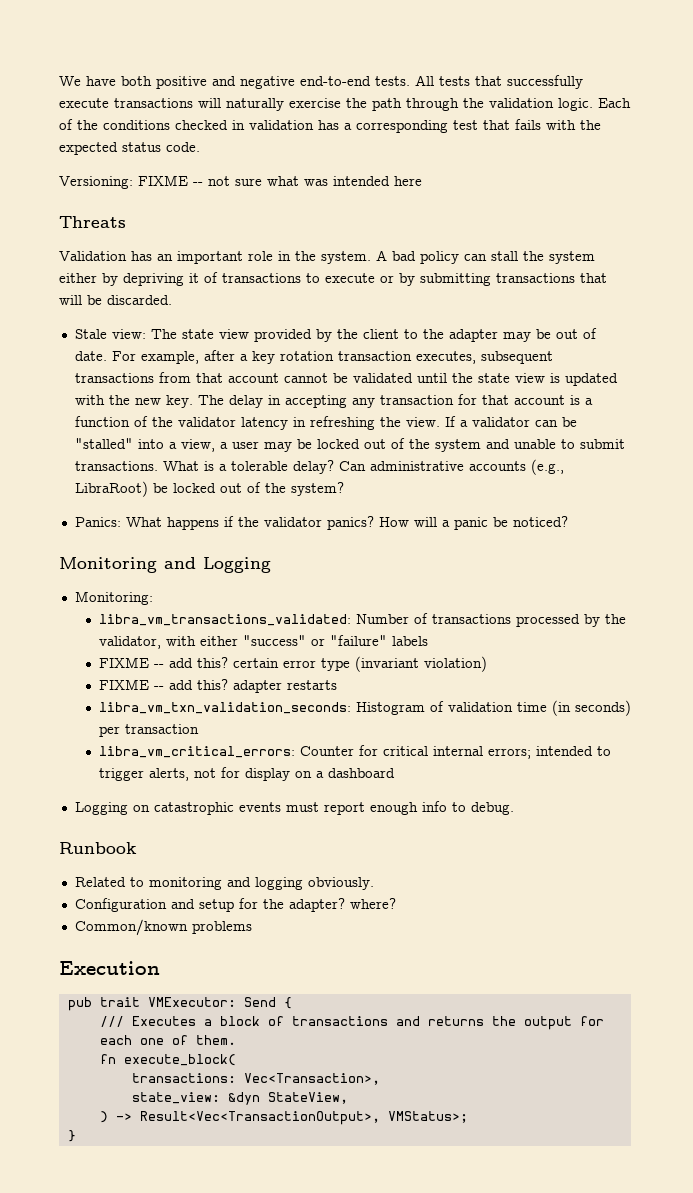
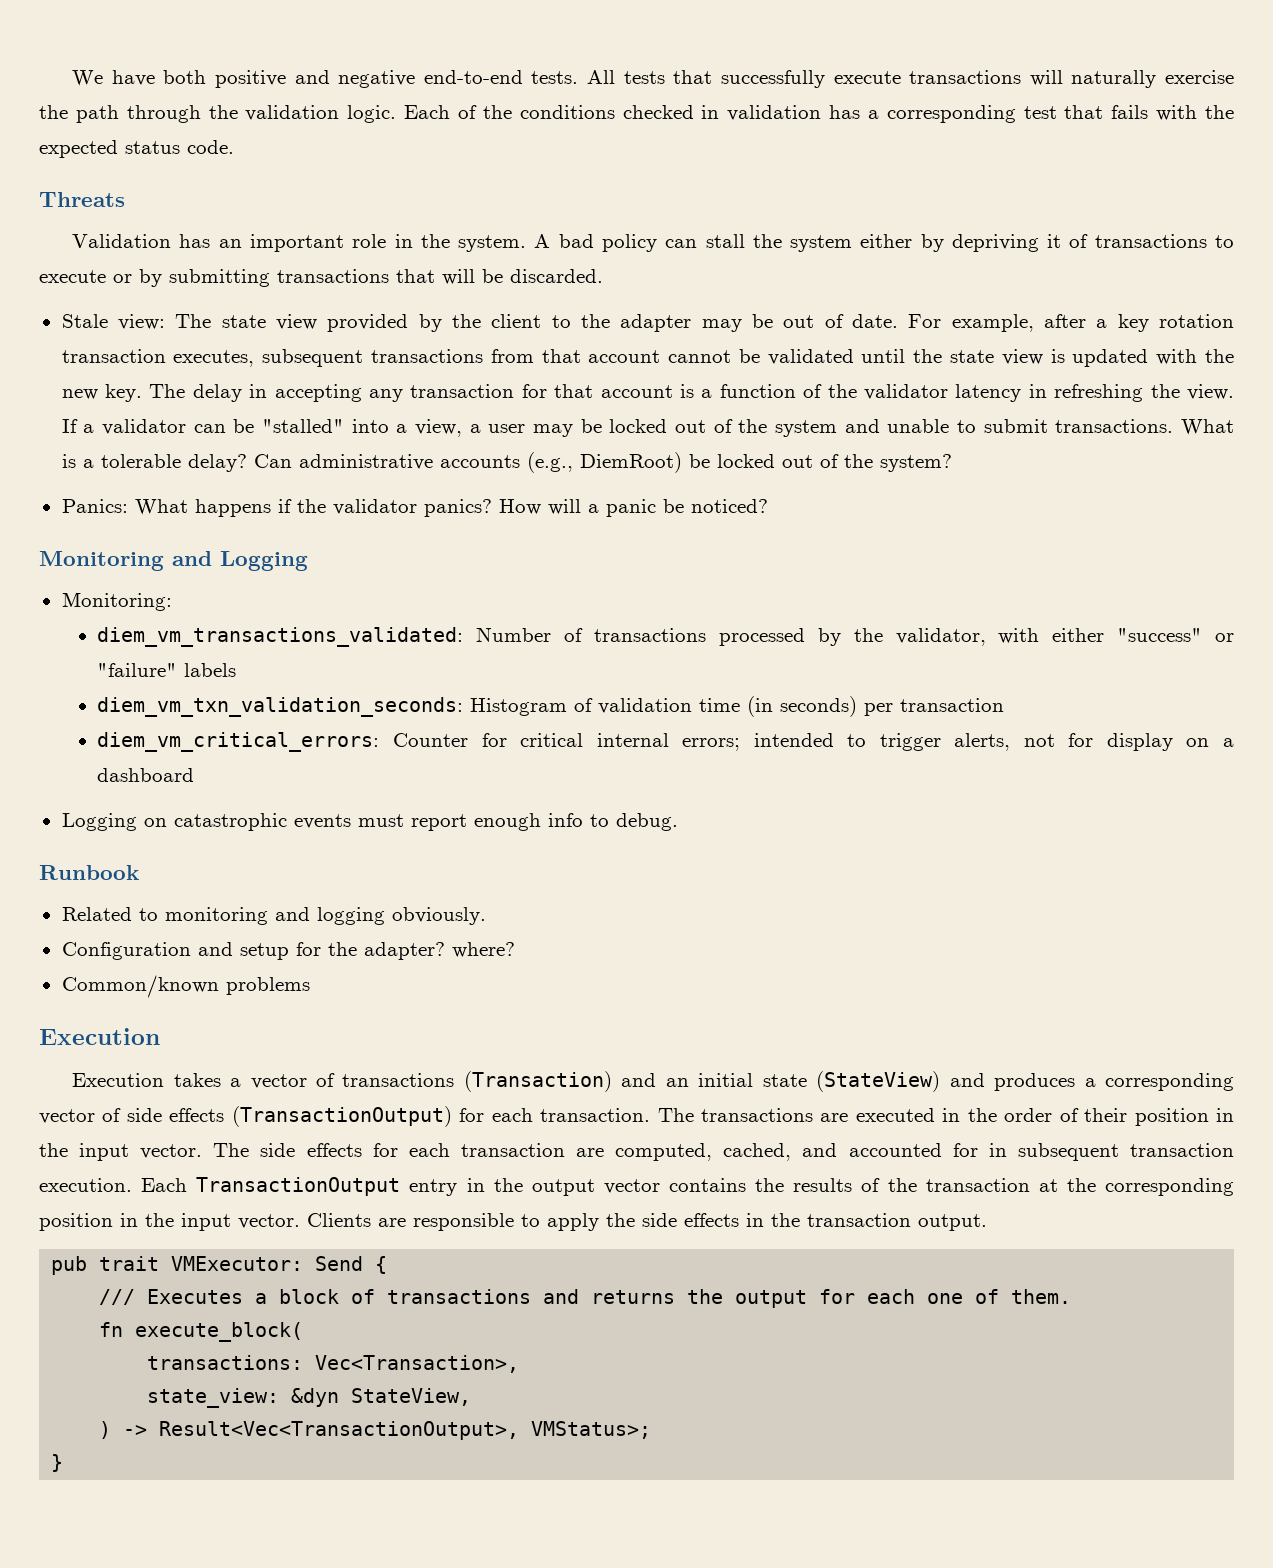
[59,175,422,189] // Versioning: FIXME -- not sure what was intended here -> (234, 147) none
[74,481,148,497] LibraRoot) -> [579,452,682,473] DiemRoot)
[98,614,351,626] libra_vm_transactions_validated: -> [97,627,464,647] diem_vm_transactions_validated:
[98,656,487,672] [98,679,337,693] [98,702,351,714] FIXME -- add this? certain error type (invariant violation) // FIXME -- add this? adapter restarts // libra_vm_txn_validation_seconds: -> [97,697,464,717] diem_vm_txn_validation_seconds:
[98,746,295,758] libra_vm_critical_errors: -> [97,732,380,752] diem_vm_critical_errors:
(160, 968) none -> [72,1071,1234,1092] [39,1106,1234,1127] [39,1143,1234,1161] [39,1177,1234,1196] [39,1213,987,1231] // Execution takes a vector of transactions (Transaction) and an initial state (StateView) and produces a corresponding vector of side effects (TransactionOutput) for each transaction. The transactions are executed in the order of their position in the input vector. The side effects for each transaction are computed, cached, and accounted for in subsequent transaction execution. Each TransactionOutput entry in the output vector contains the results of the transaction at the corresponding position in the input vector. Clients are responsible to apply the side effects in the transaction output.

